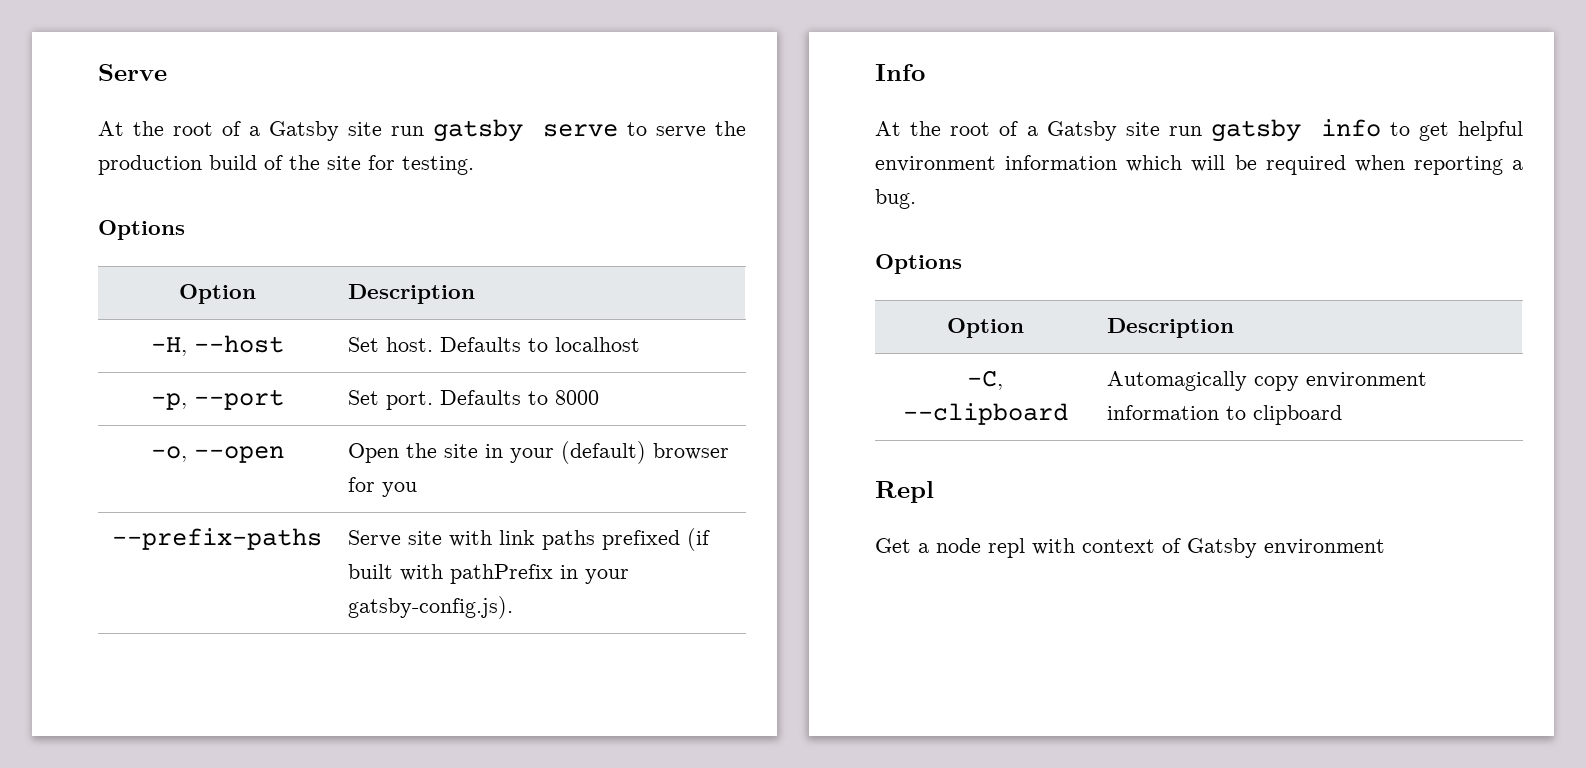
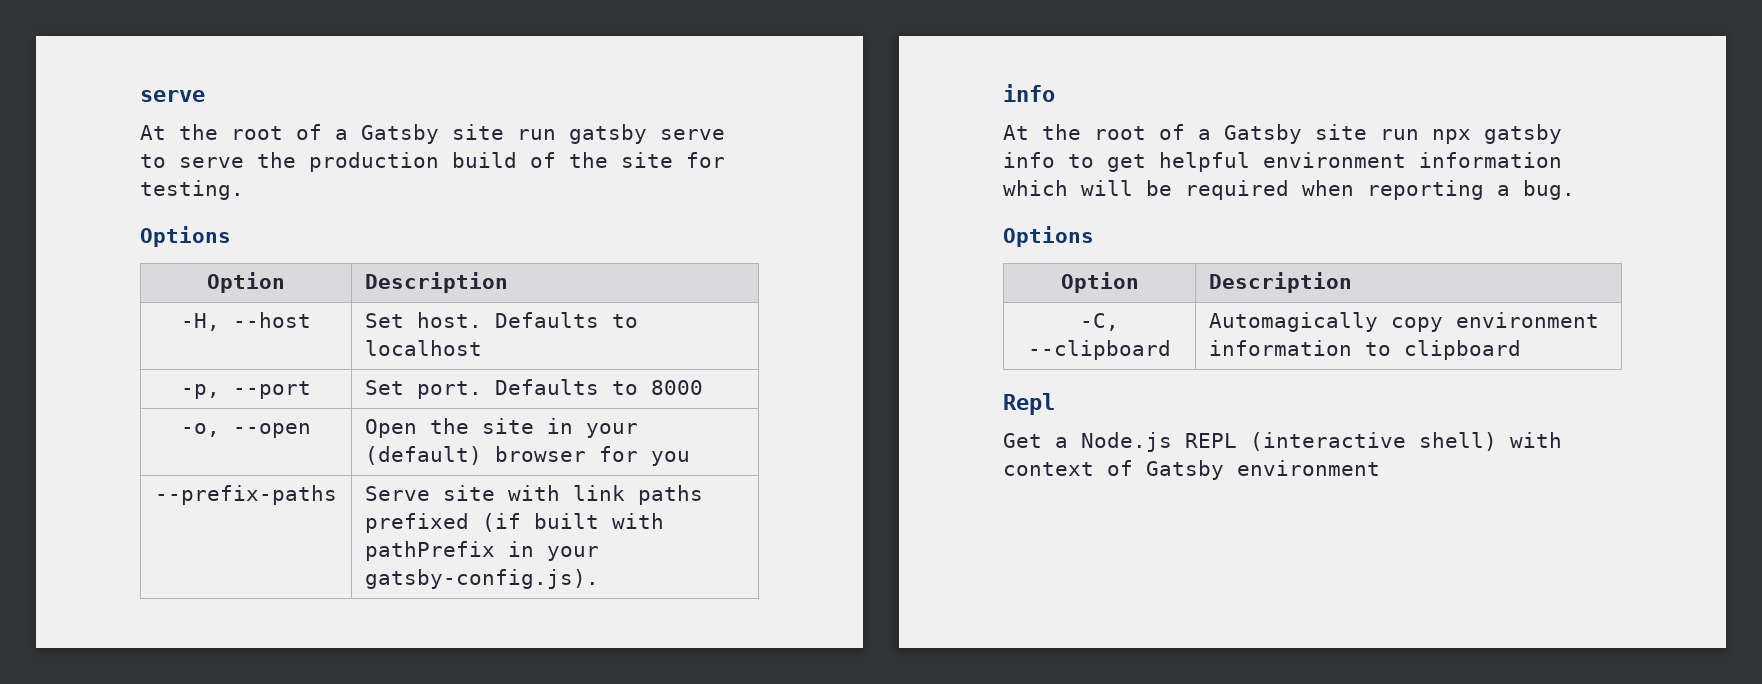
[98,64,167,81] Serve -> [140,90,205,102] serve
[875,64,925,81] [875,121,1202,141] Info // At the root of a Gatsby site run -> [1003,84,1055,102] [1003,124,1471,144] info // At the root of a Gatsby site run npx
[936,538,1025,558] node repl -> [1081,432,1497,452] Node.js REPL (interactive shell)

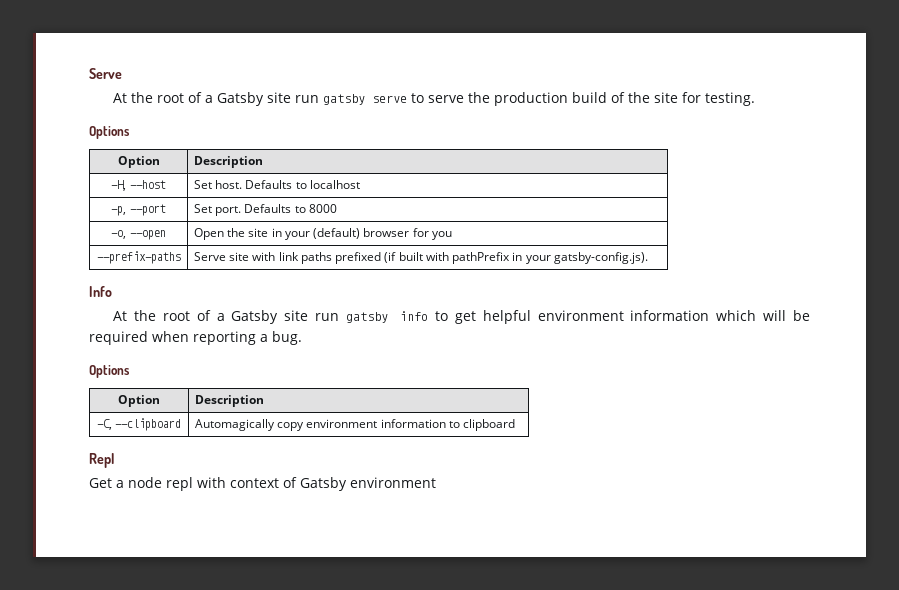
[140,90,205,102] serve -> [89,68,122,79] Serve
[1003,84,1055,102] [1003,124,1471,144] info // At the root of a Gatsby site run npx -> [89,286,112,297] [113,310,340,324] Info // At the root of a Gatsby site run
[1081,432,1497,452] Node.js REPL (interactive shell) -> [128,477,193,491] node repl

